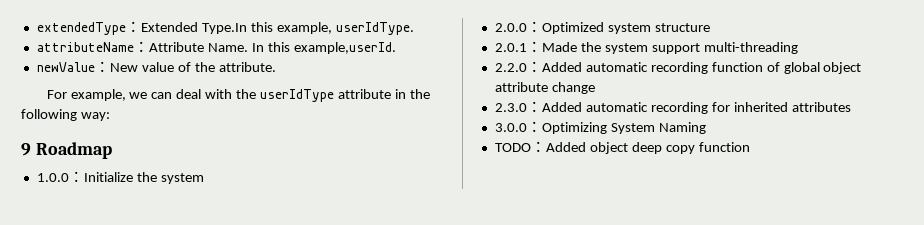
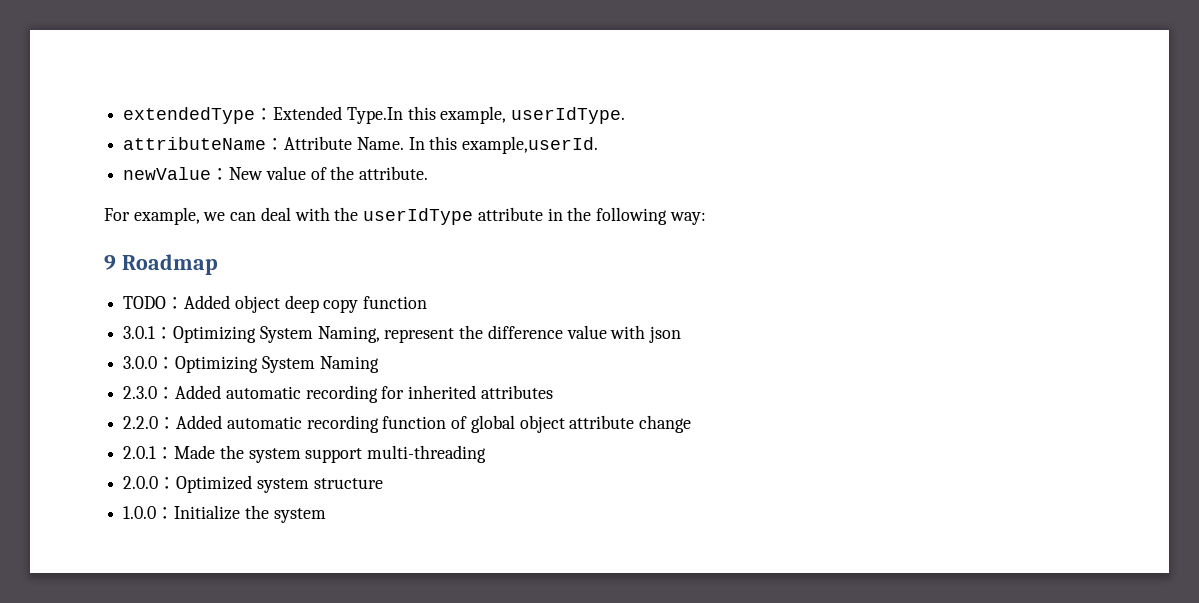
[36,171,204,184] [494,21,710,34] [494,41,798,54] 1.0.0：Initialize the system // 2.0.0：Optimized system structure // 2.0.1：Made the system support multi-threading -> [123,295,428,313] [123,325,682,343] [123,356,379,373] [123,385,553,403] TODO：Added object deep copy function // 3.0.1：Optimizing System Naming, represent the difference value with json // 3.0.0：Optimizing System Naming // 2.3.0：Added automatic recording for inherited attributes
[494,101,851,114] [494,121,706,134] [494,141,750,154] 2.3.0：Added automatic recording for inherited attributes // 3.0.0：Optimizing System Naming // TODO：Added object deep copy function -> [123,445,487,463] [123,475,383,493] [123,505,326,523] 2.0.1：Made the system support multi-threading // 2.0.0：Optimized system structure // 1.0.0：Initialize the system

